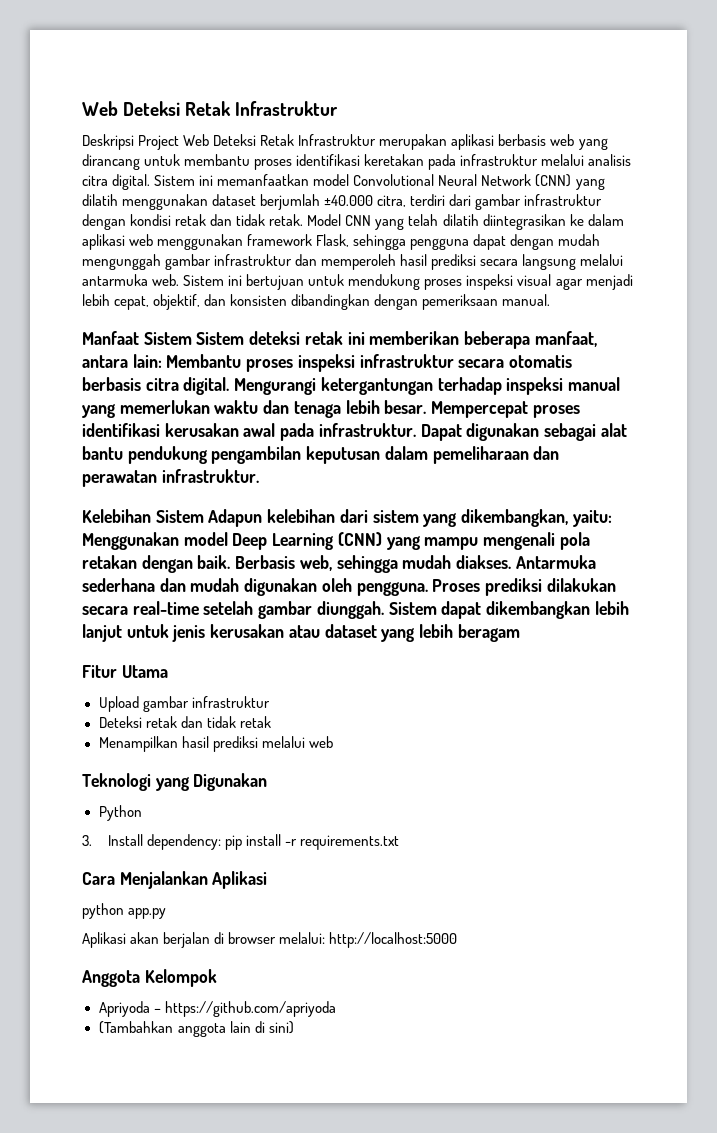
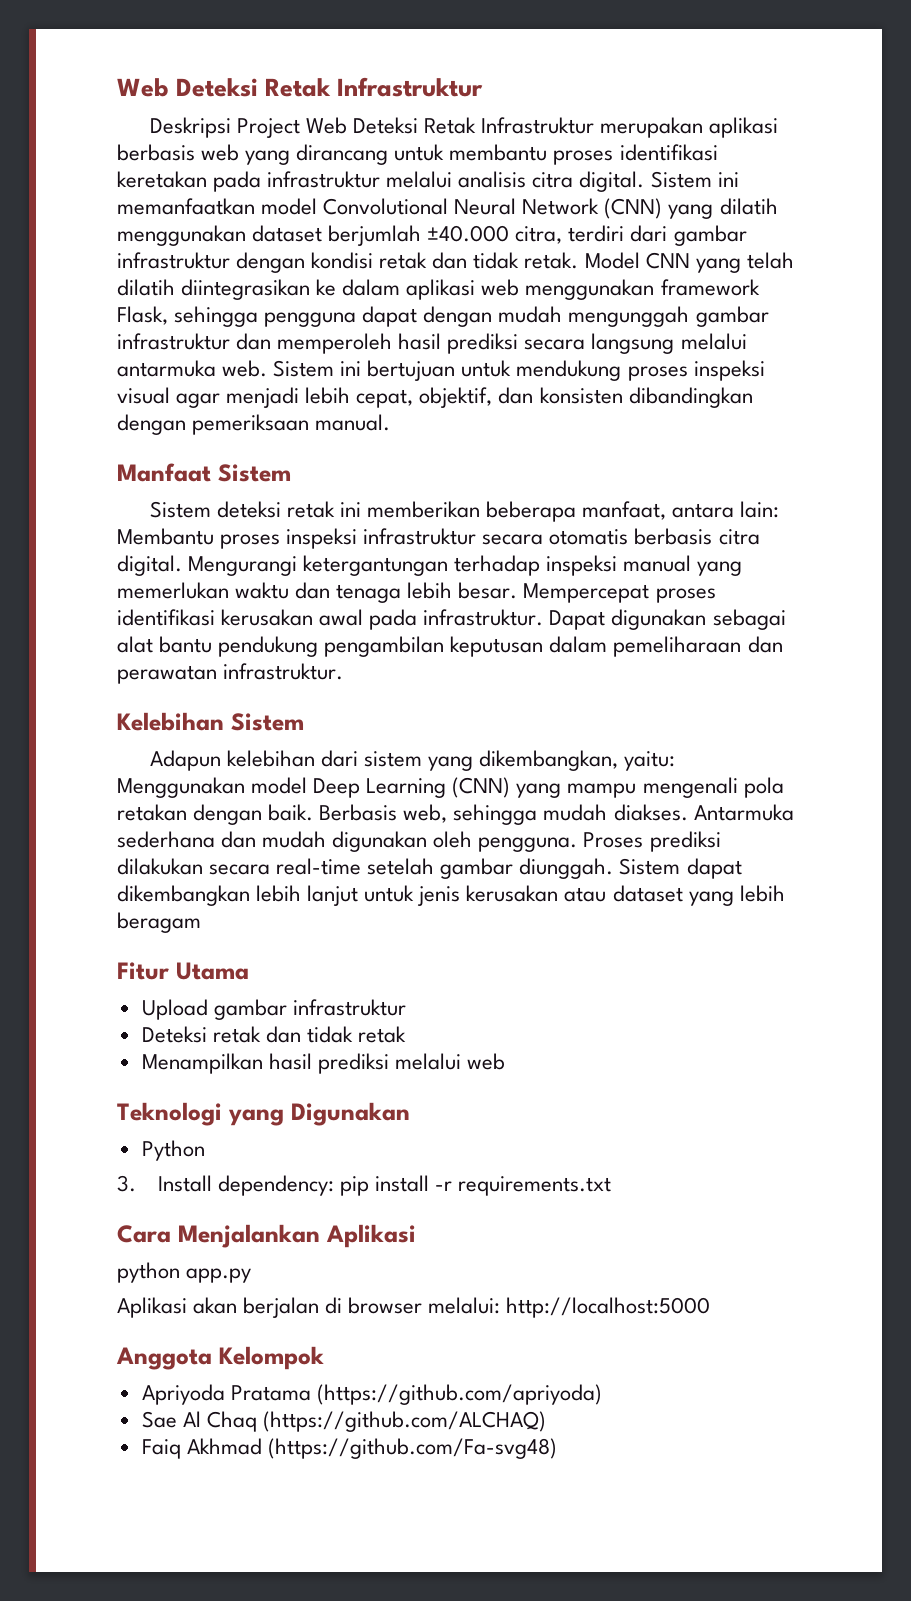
(192, 338) none -> (291, 473) //
(204, 516) none -> (304, 722) //
[153,1001,336,1017] [98,1021,294,1037] – https://github.com/apriyoda // (Tambahkan anggota lain di sini) -> [230,1384,602,1405] [141,1411,546,1432] [141,1438,557,1459] Pratama (https://github.com/apriyoda) // Sae Al Chaq (https://github.com/ALCHAQ) // Faiq Akhmad (https://github.com/Fa-svg48)

